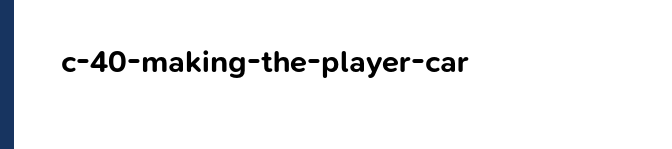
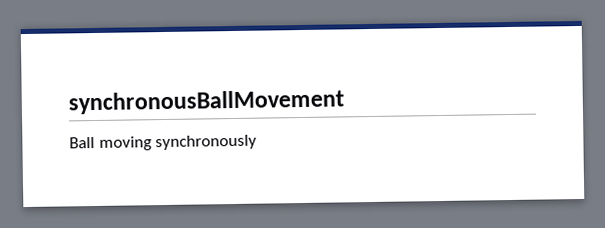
[61,50,469,78] c-40-making-the-player-car -> [68,89,344,115] [69,134,258,151] synchronousBallMovement // Ball moving synchronously

